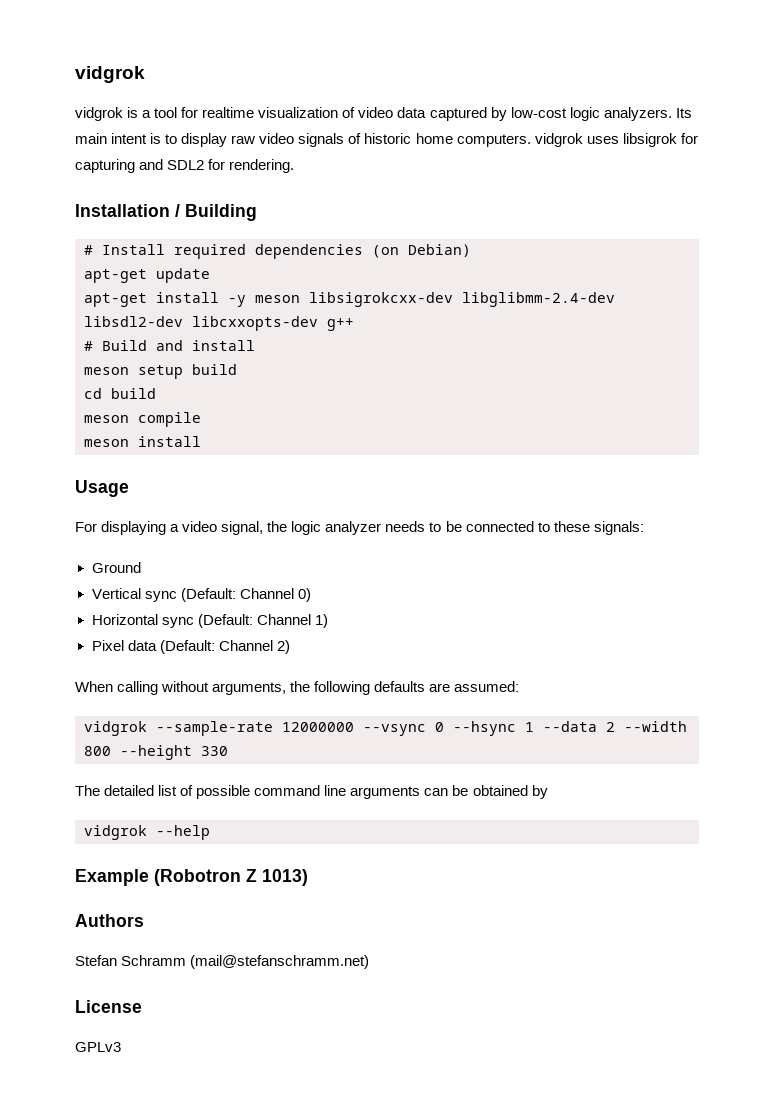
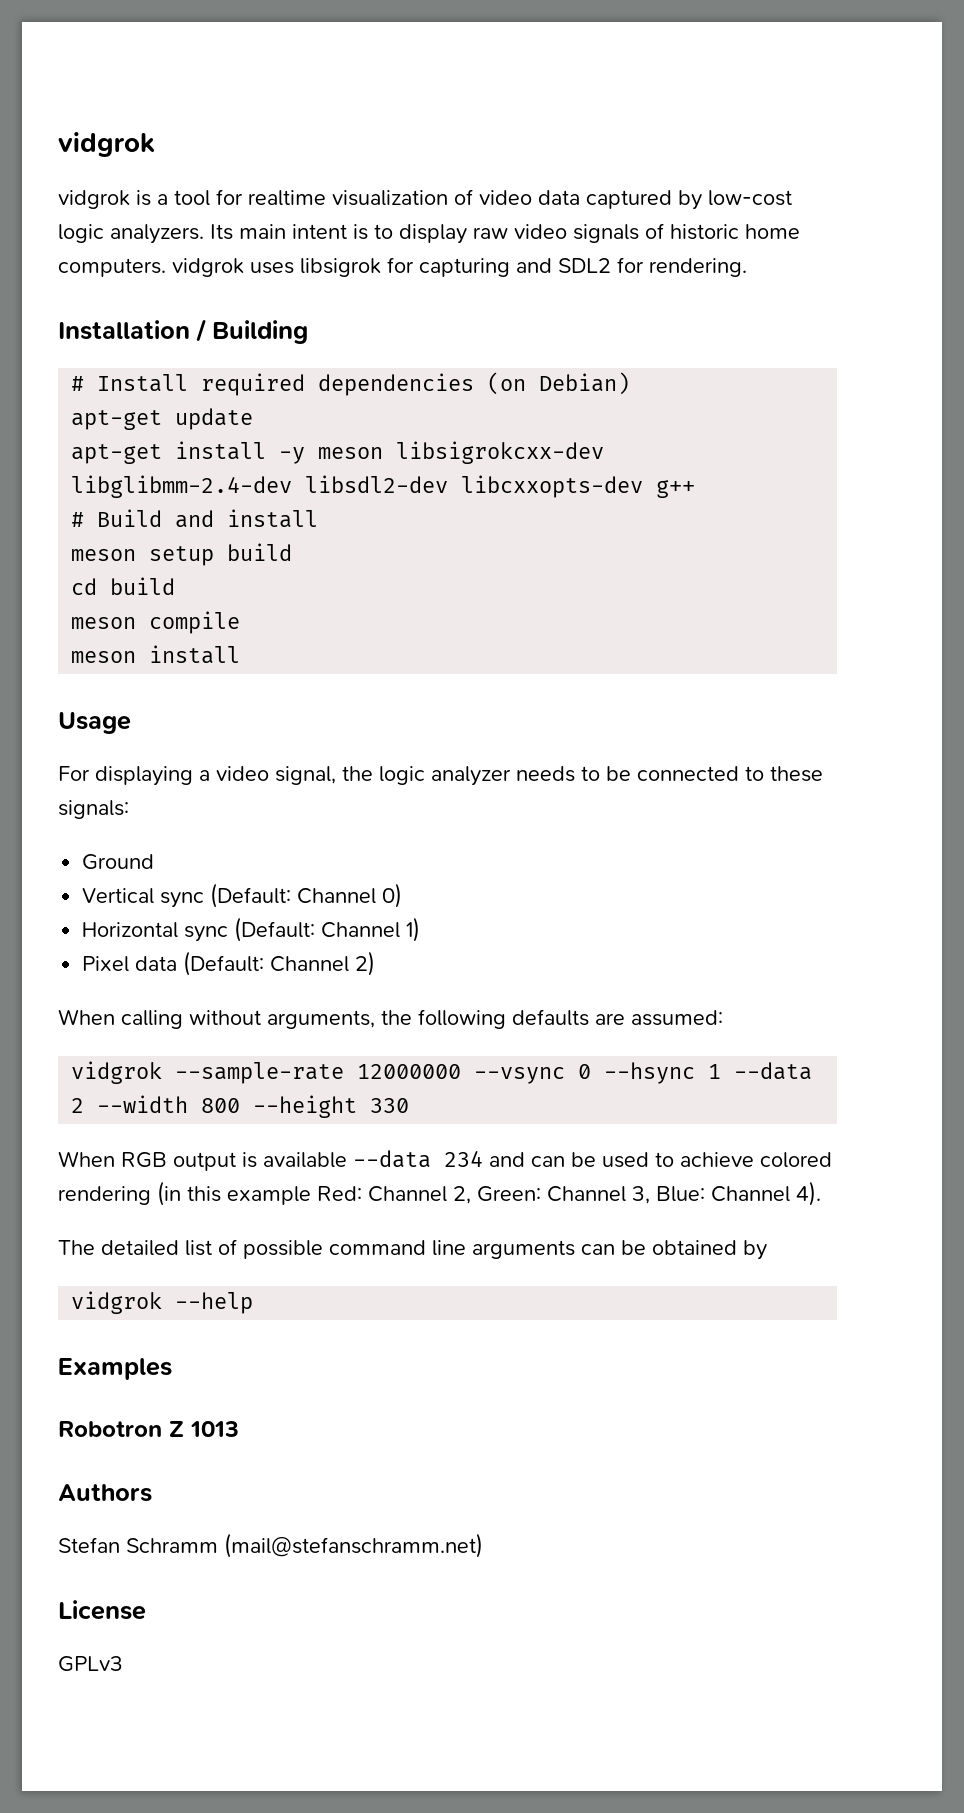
(228, 751) none -> [58,1150,832,1171] [58,1181,821,1206] // When RGB output is available --data 234 and can be used to achieve colored rendering (in this example Red: Channel 2, Green: Channel 3, Blue: Channel 4).
[75,869,308,886] Example (Robotron Z 1013) -> [58,1358,172,1380] [58,1421,239,1437] Examples // Robotron Z 1013

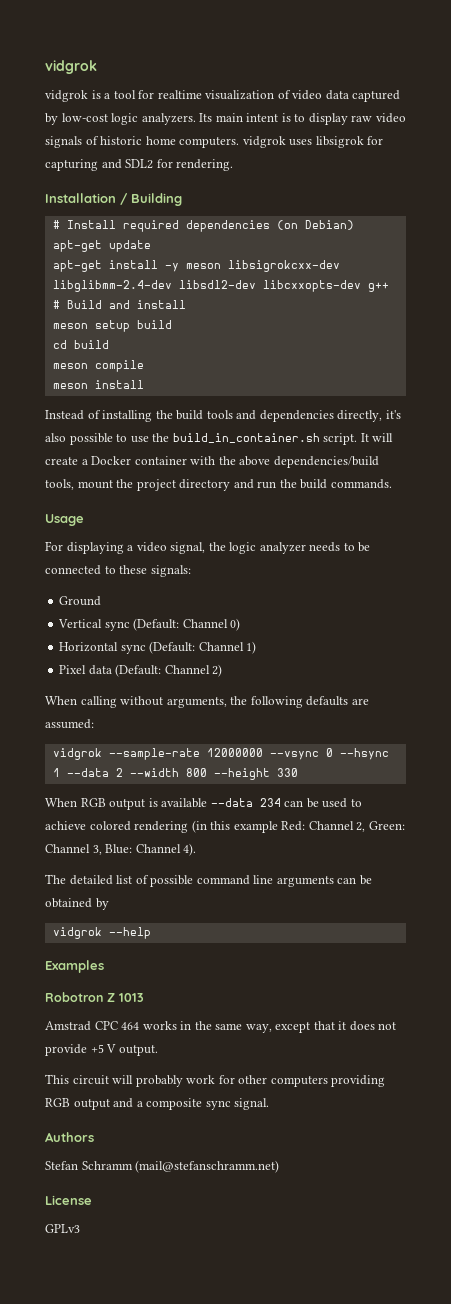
(241, 654) none -> [45,410,401,422] [45,433,394,445] [45,456,379,468] [45,479,392,491] // Instead of installing the build tools and dependencies directly, it's also possible to use the build_in_container.sh script. It will create a Docker container with the above dependencies/build tools, mount the project directory and run the build commands.
[489,1152,525,1167] and -> (281, 802) none
(239, 1429) none -> [45,1021,397,1033] [45,1044,158,1056] [45,1074,386,1087] [45,1098,270,1110] // Amstrad CPC 464 works in the same way, except that it does not provide +5 V output. // This circuit will probably work for other computers providing RGB output and a composite sync signal.

